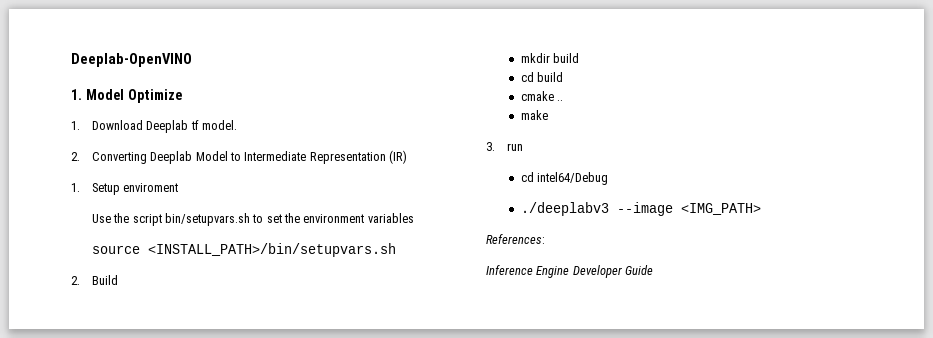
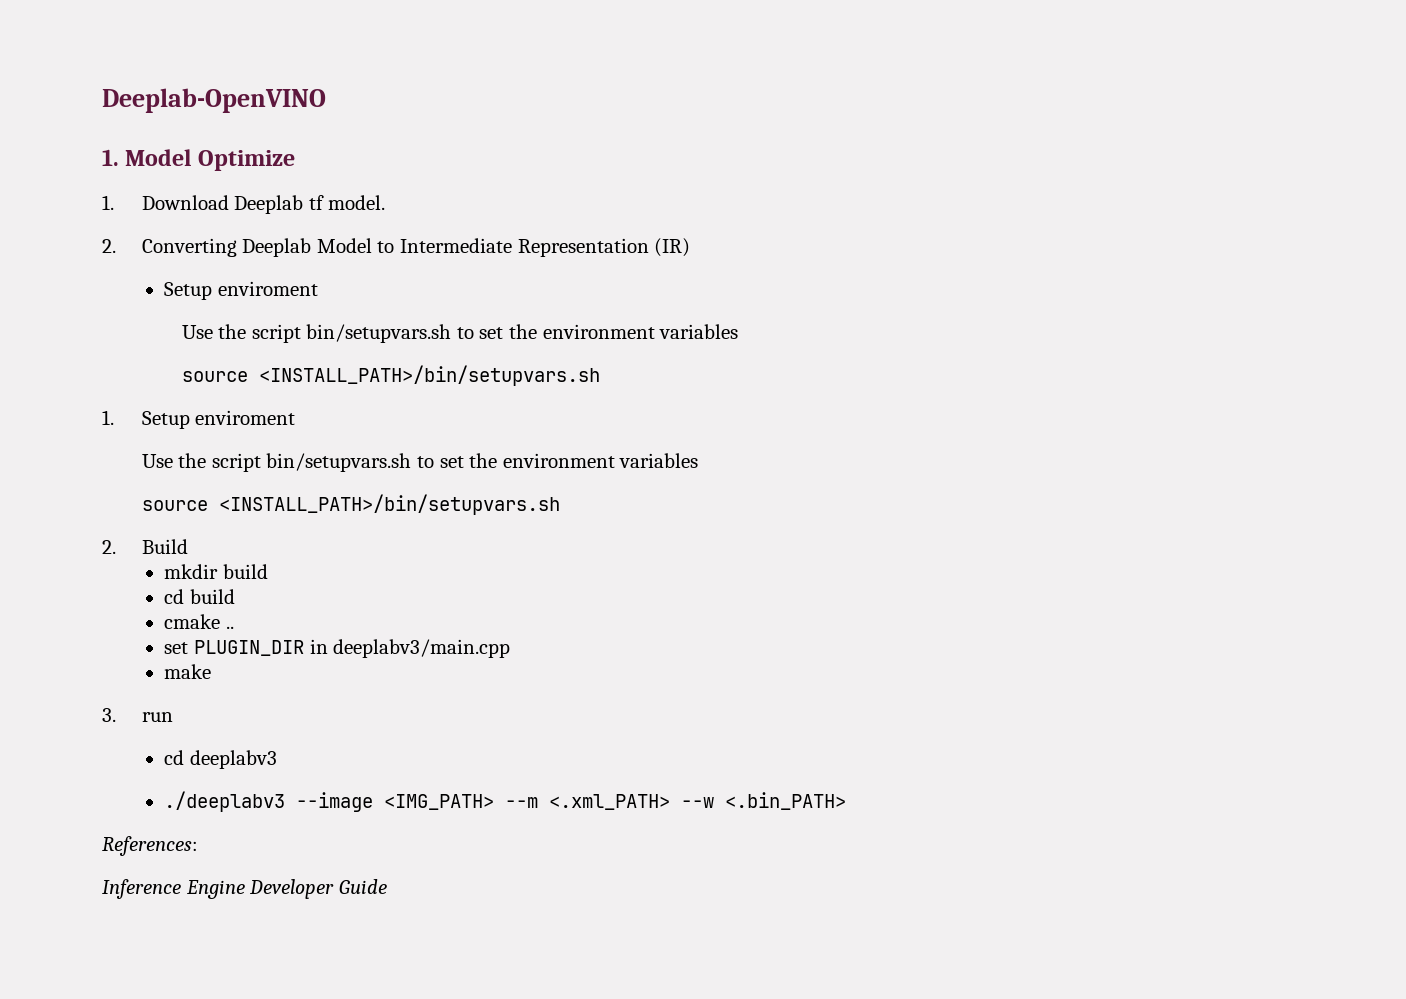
(408, 157) none -> [164,281,318,300] [181,324,739,343] [181,365,600,386] // Setup enviroment // Use the script bin/setupvars.sh to set the environment variables // source <INSTALL_PATH>/bin/setupvars.sh
(563, 100) none -> [164,639,511,658] // set PLUGIN_DIR in deeplabv3/main.cpp
[536,172,608,185] intel64/Debug -> [189,750,277,769] deeplabv3
(761, 209) none -> [505,792,847,810] --m <.xml_PATH> --w <.bin_PATH>

